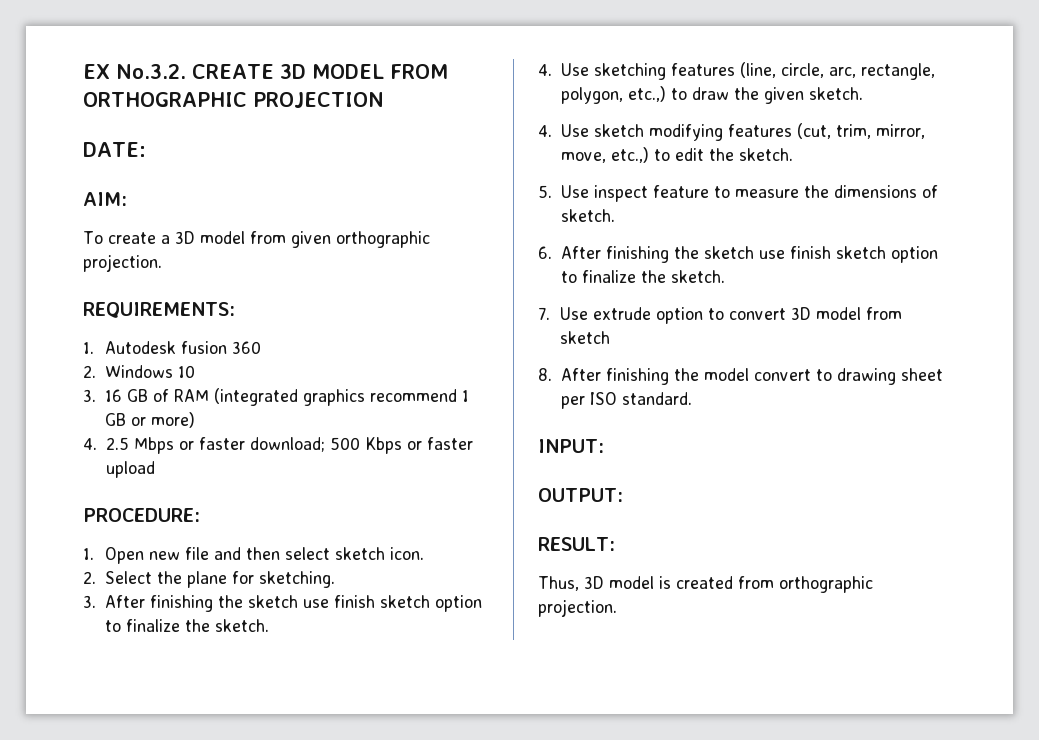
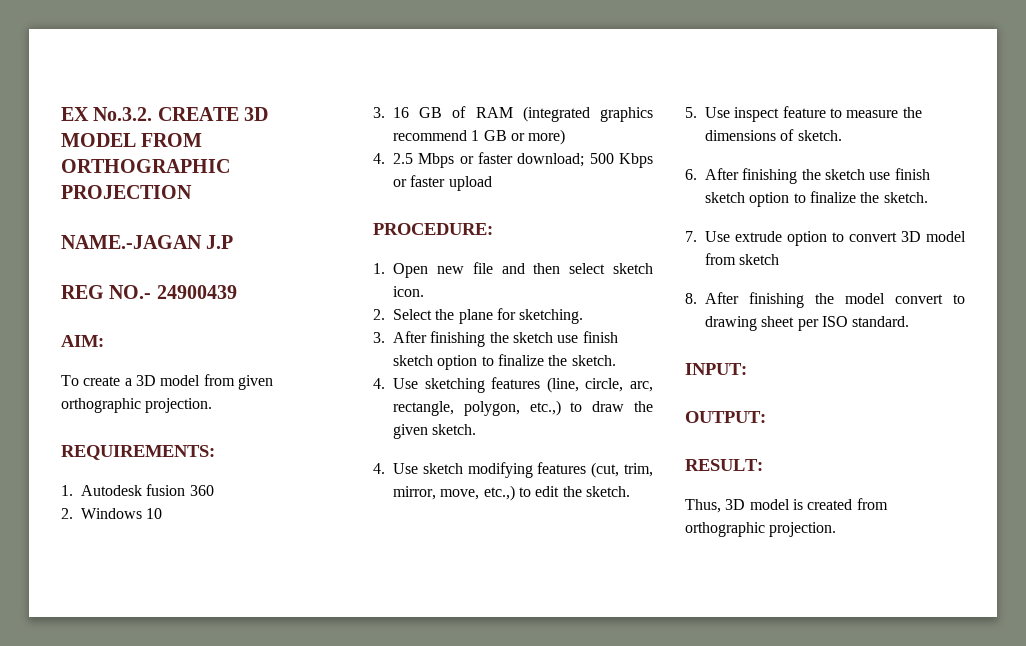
[83,142,146,157] DATE: -> [61,235,234,249] [61,285,237,299] NAME.-JAGAN J.P // REG NO.- 24900439

